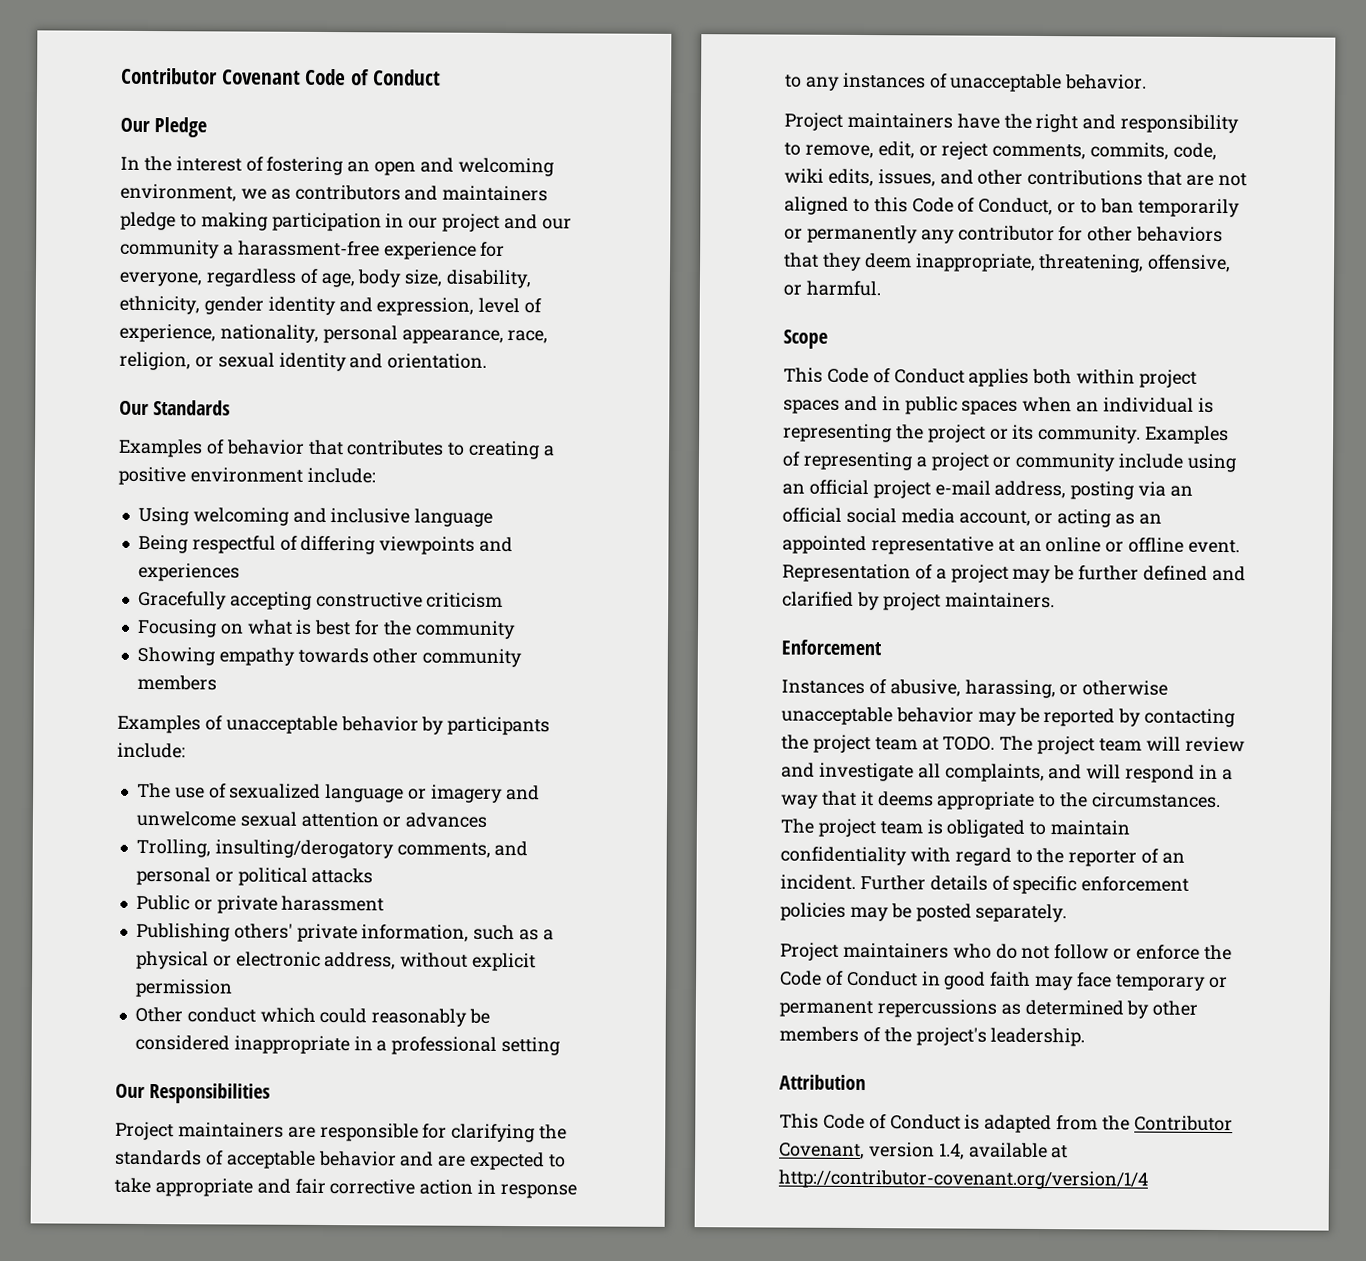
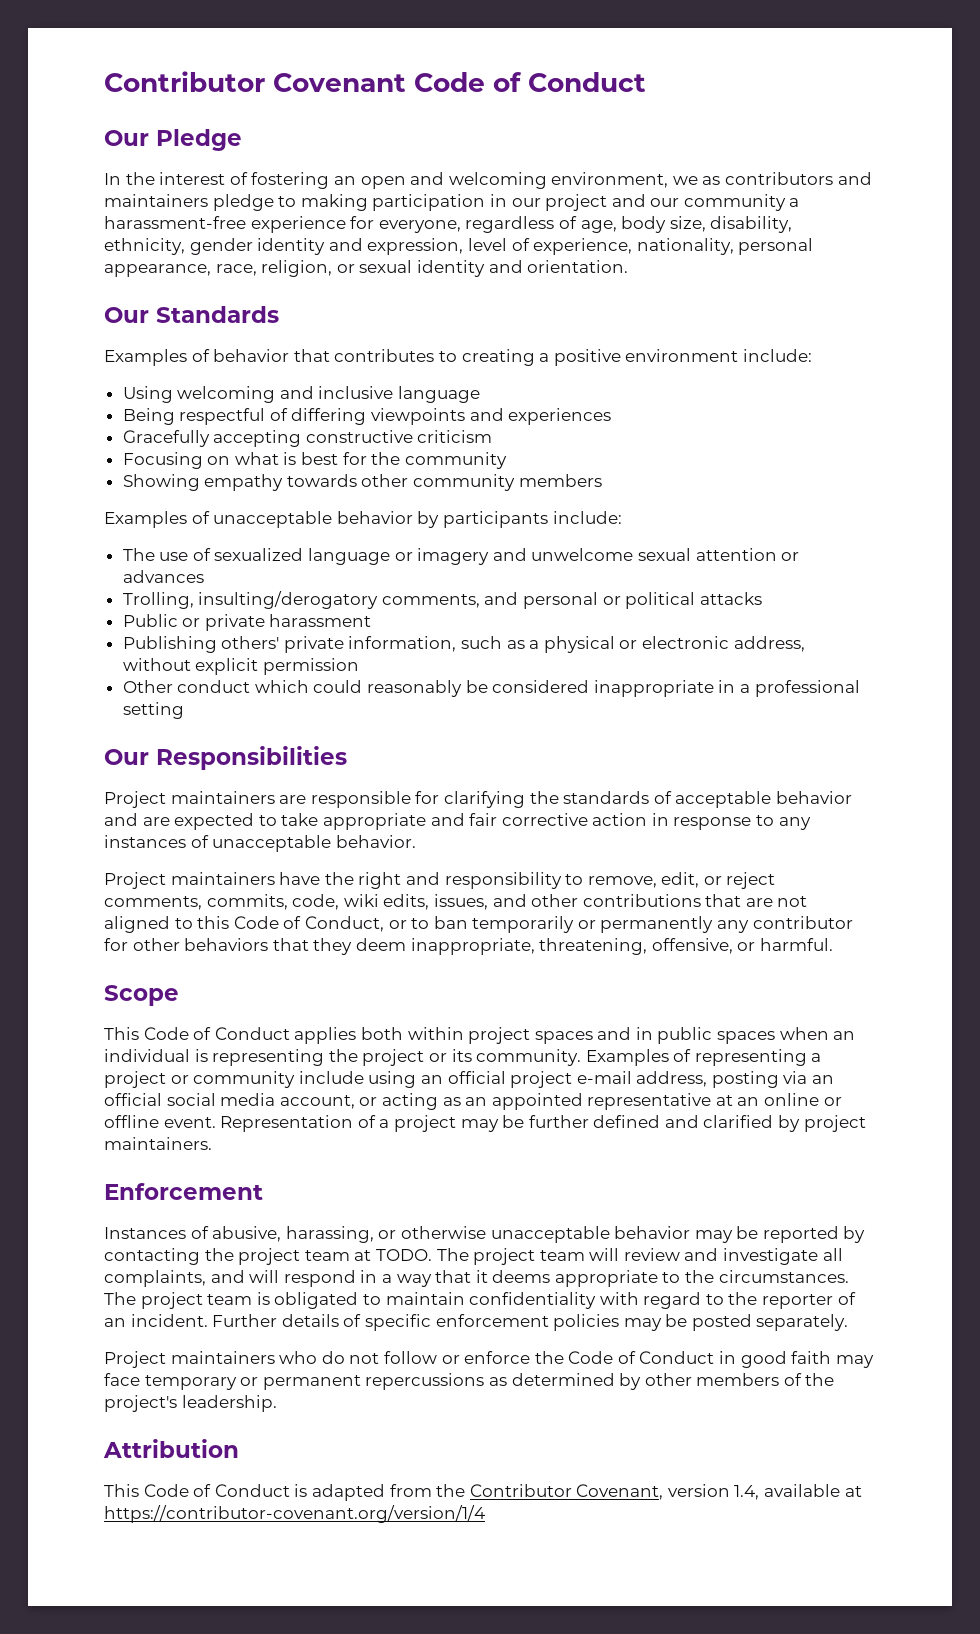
[778,1169,1148,1190] http://contributor-covenant.org/version/1/4 -> [104,1505,485,1523] https://contributor-covenant.org/version/1/4

